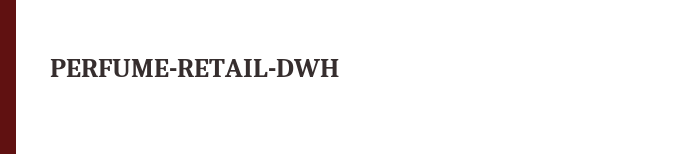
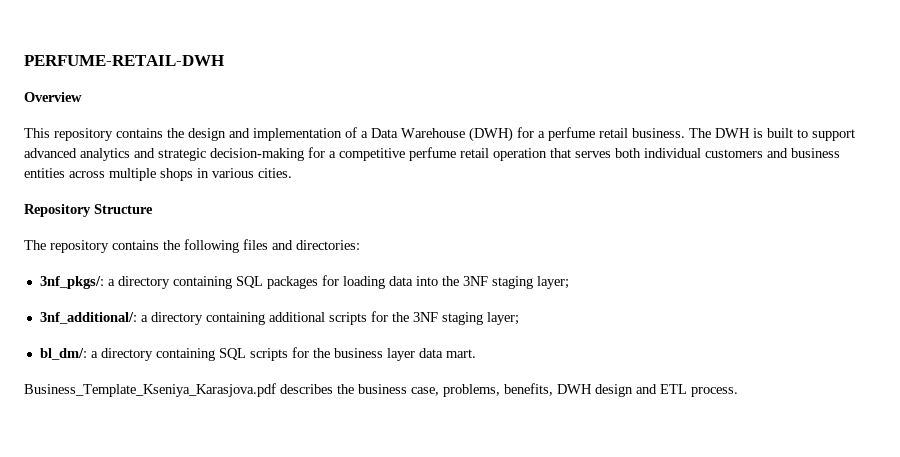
(339, 68) none -> [24,92,82,102] [24,127,855,142] [24,147,840,161] [24,168,292,181] [24,204,153,217] [24,239,360,253] [39,275,569,289] [39,311,519,325] [39,347,476,361] [24,383,738,397] // Overview // This repository contains the design and implementation of a Data Warehouse (DWH) for a perfume retail business. The DWH is built to support advanced analytics and strategic decision-making for a competitive perfume retail operation that serves both individual customers and business entities across multiple shops in various cities. // Repository Structure // The repository contains the following files and directories: // 3nf_pkgs/: a directory containing SQL packages for loading data into the 3NF staging layer; // 3nf_additional/: a directory containing additional scripts for the 3NF staging layer; // bl_dm/: a directory containing SQL scripts for the business layer data mart. // Business_Template_Kseniya_Karasjova.pdf describes the business case, problems, benefits, DWH design and ETL process.

